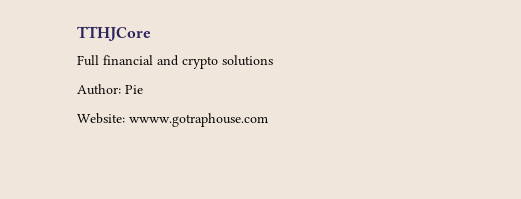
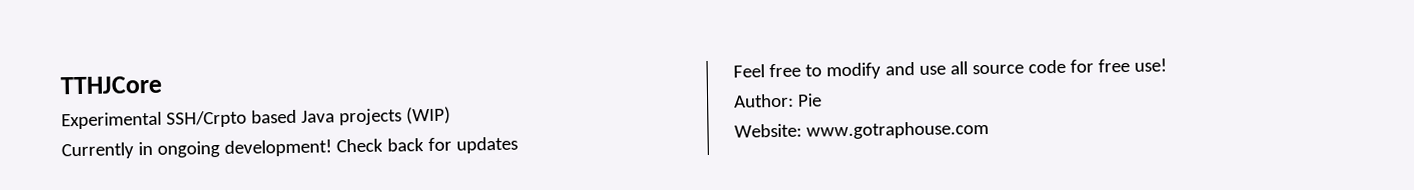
[77,55,273,69] Full financial and crypto solutions -> [61,106,451,130] [61,136,518,160] [733,58,1167,80] Experimental SSH/Crpto based Java projects (WIP) // Currently in ongoing development! Check back for updates // Feel free to modify and use all source code for free use!
[129,113,268,127] wwww.gotraphouse.com -> [805,120,989,140] www.gotraphouse.com

